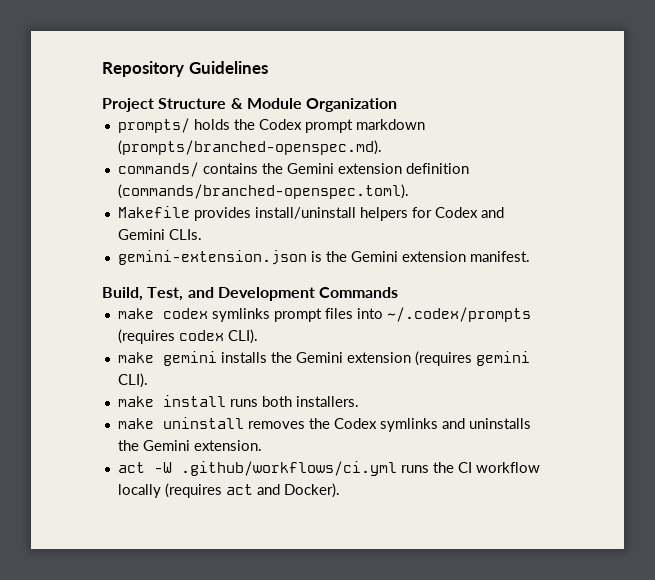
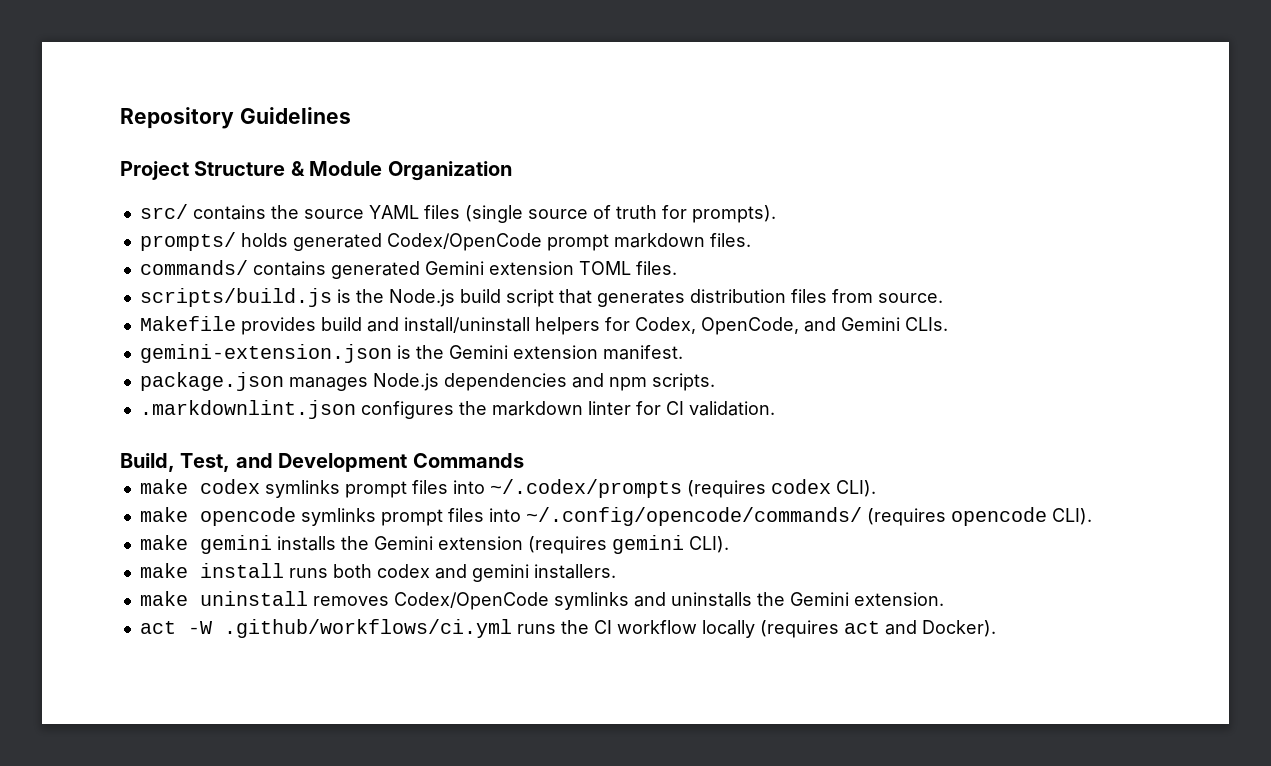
(398, 105) none -> [139,204,776,223] // src/ contains the source YAML files (single source of truth for prompts).
[233,119,302,130] the Codex -> [292,233,542,251] generated Codex/OpenCode
[117,140,382,155] (prompts/branched-openspec.md). -> [709,233,751,247] files.
[261,163,469,174] [117,184,409,199] the Gemini extension definition (commands/branched-openspec.toml). -> [330,261,677,279] [139,288,943,307] generated Gemini extension TOML files. // scripts/build.js is the Node.js build script that generates distribution files from source.
(251, 214) none -> [320,317,399,332] build and
[434,207,478,218] Codex -> [634,317,799,335] Codex, OpenCode,
(530, 256) none -> [139,372,715,391] [139,400,775,419] // package.json manages Node.js dependencies and npm scripts. // .markdownlint.json configures the markdown linter for CI validation.
(258, 336) none -> [139,507,1092,526] // make opencode symlinks prompt files into ~/.config/opencode/commands/ (requires opencode CLI).
(292, 401) none -> [376,564,529,582] codex and gemini
[308,418,377,429] the Codex -> [393,592,549,610] Codex/OpenCode

